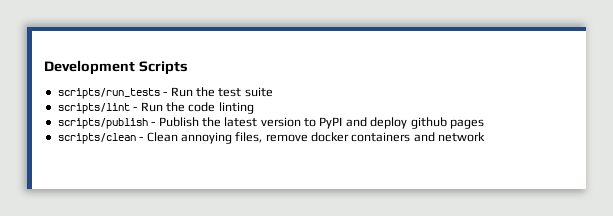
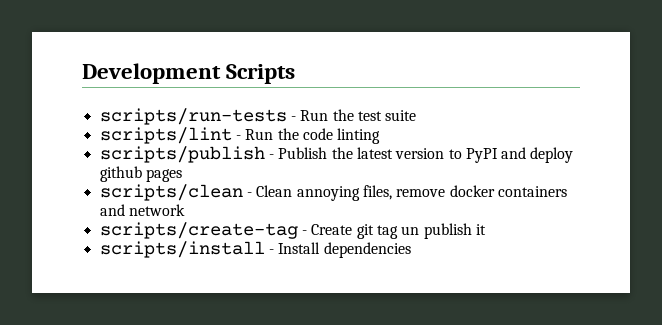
[57,88,160,99] scripts/run_tests -> [99,108,287,125] scripts/run-tests
(486, 137) none -> [99,222,486,239] [99,241,411,258] // scripts/create-tag - Create git tag un publish it // scripts/install - Install dependencies

